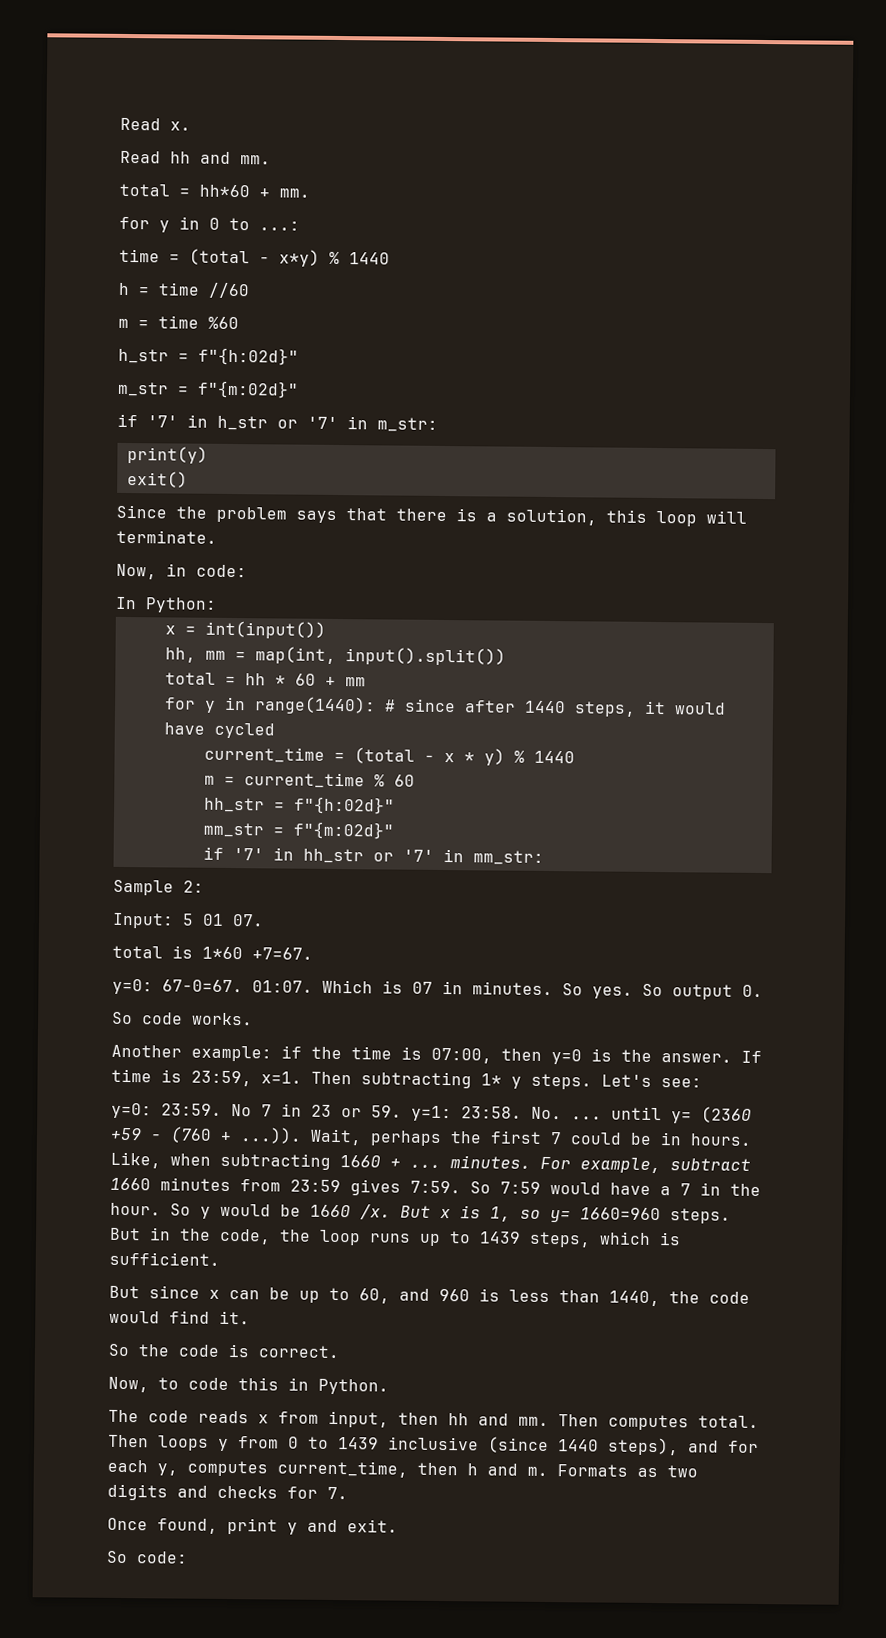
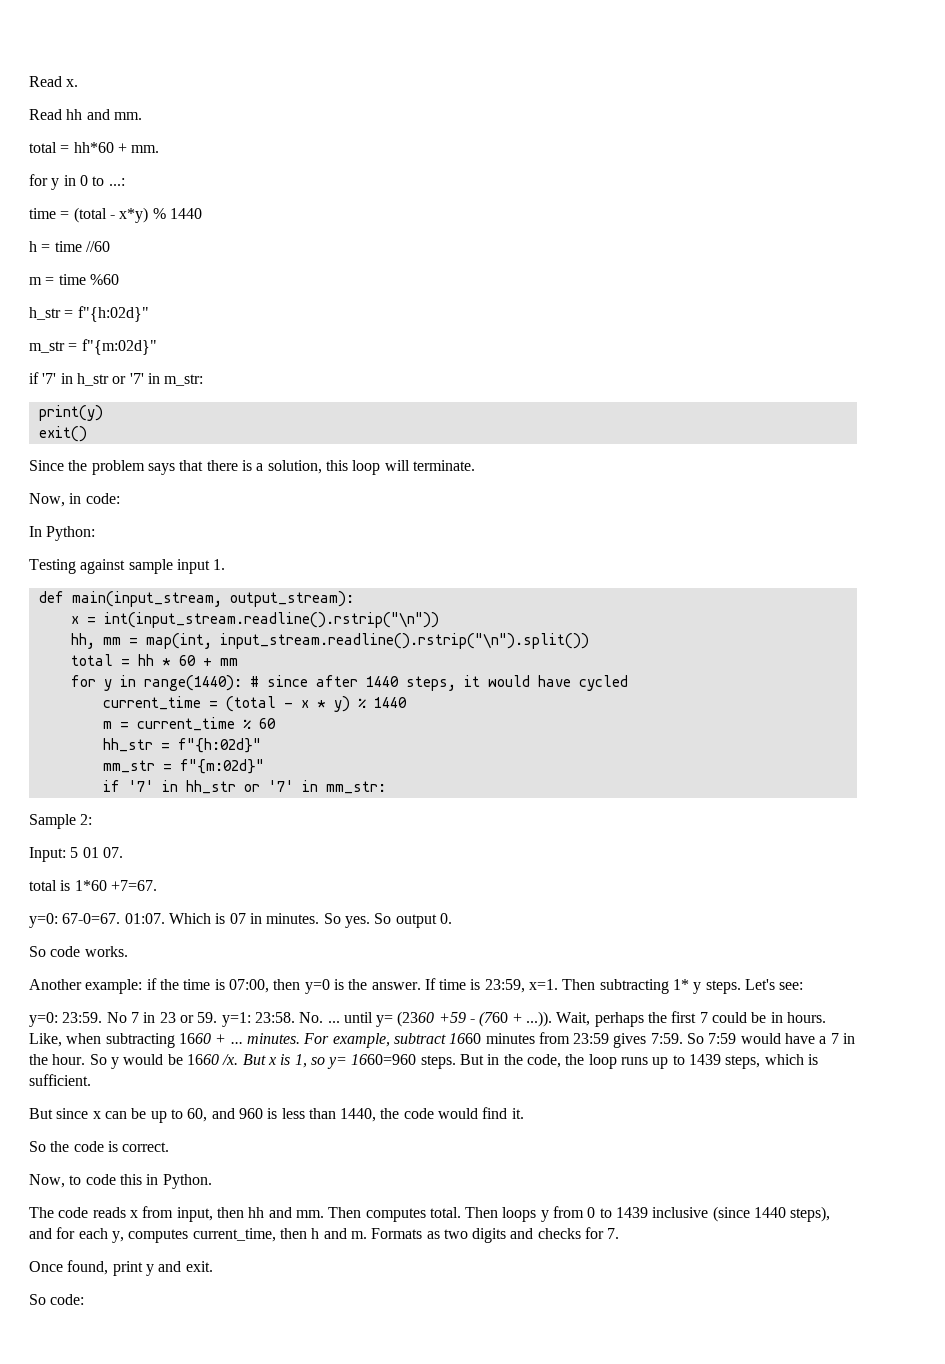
(217, 605) none -> [29,559,226,574] [38,591,354,607] // Testing against sample input 1. // def main(input_stream, output_stream):
[204,620,326,639] int(input()) -> [103,612,439,628] int(input_stream.readline().rstrip("\n"))
[344,647,506,666] input().split()) -> [219,633,589,649] input_stream.readline().rstrip("\n").split())

